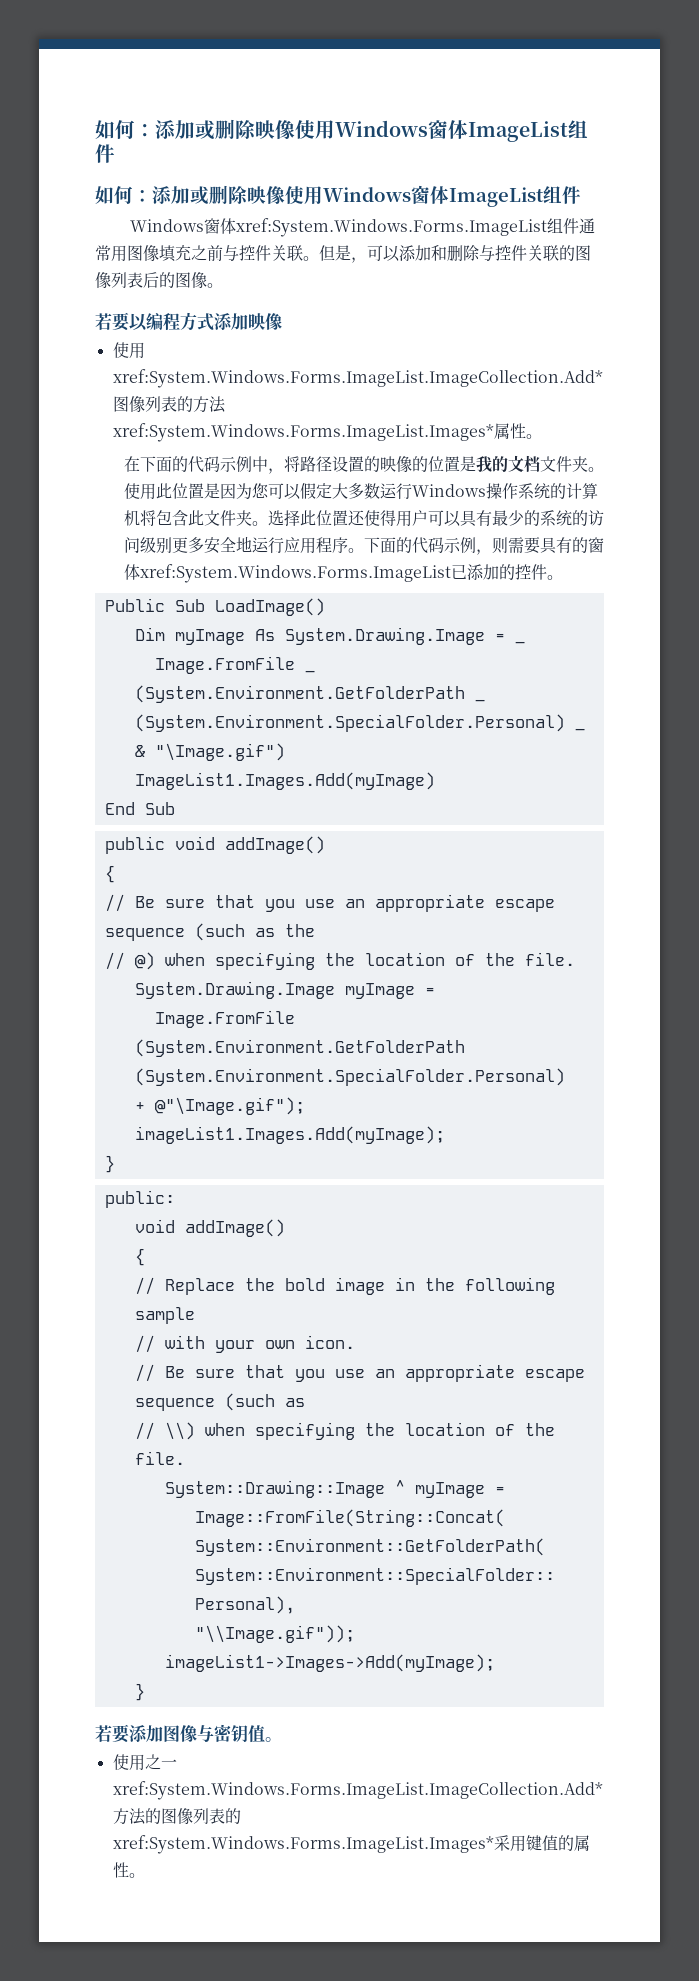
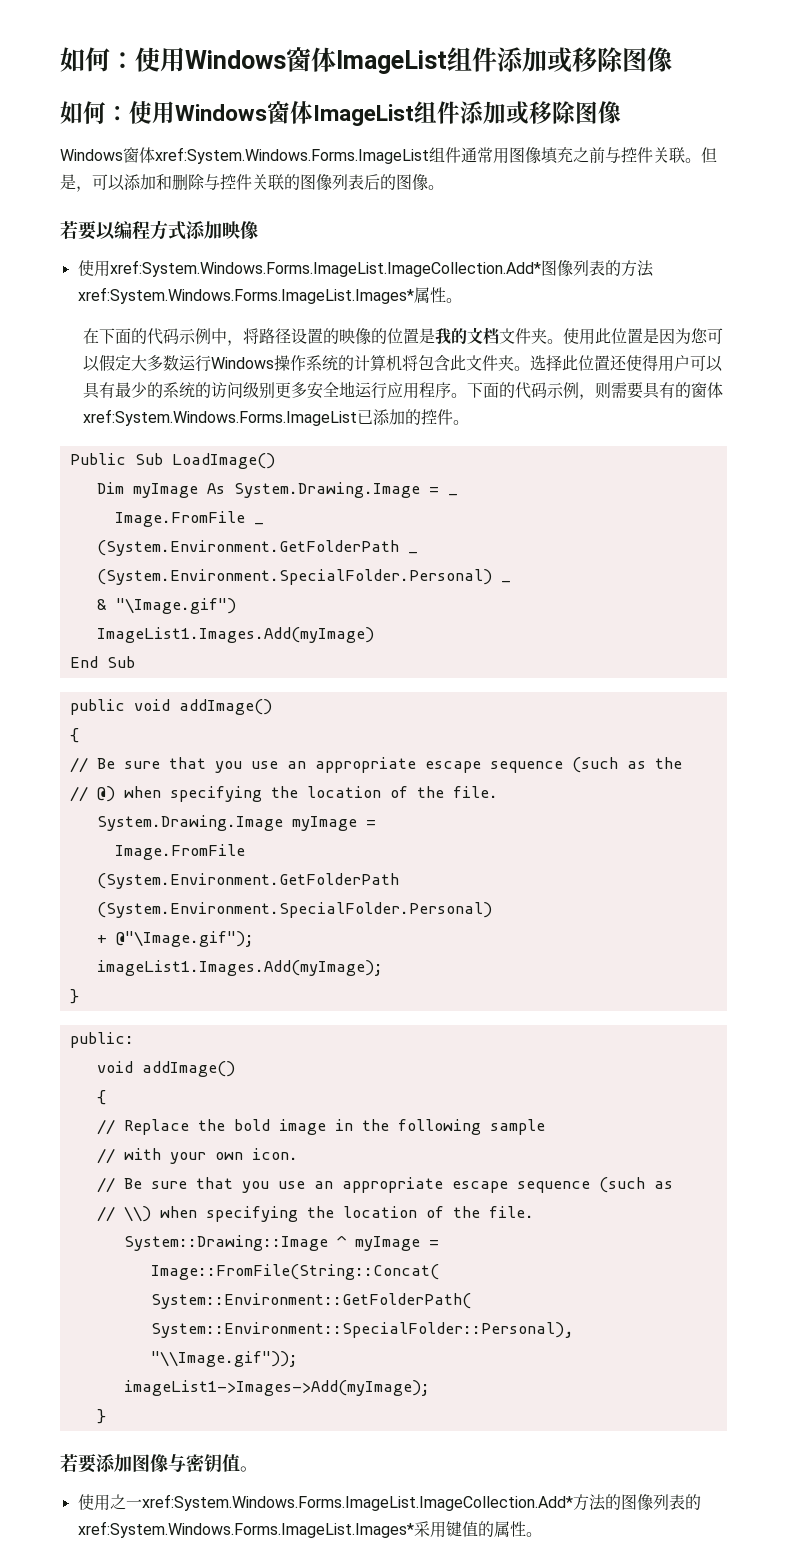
[95,119,588,142] [95,144,115,163] [95,185,581,207] 如何：添加或删除映像使用Windows窗体ImageList组件 // 如何：添加或删除映像使用Windows窗体ImageList组件 -> [60,47,672,74] [60,101,621,126] 如何：使用Windows窗体ImageList组件添加或移除图像 // 如何：使用Windows窗体ImageList组件添加或移除图像

